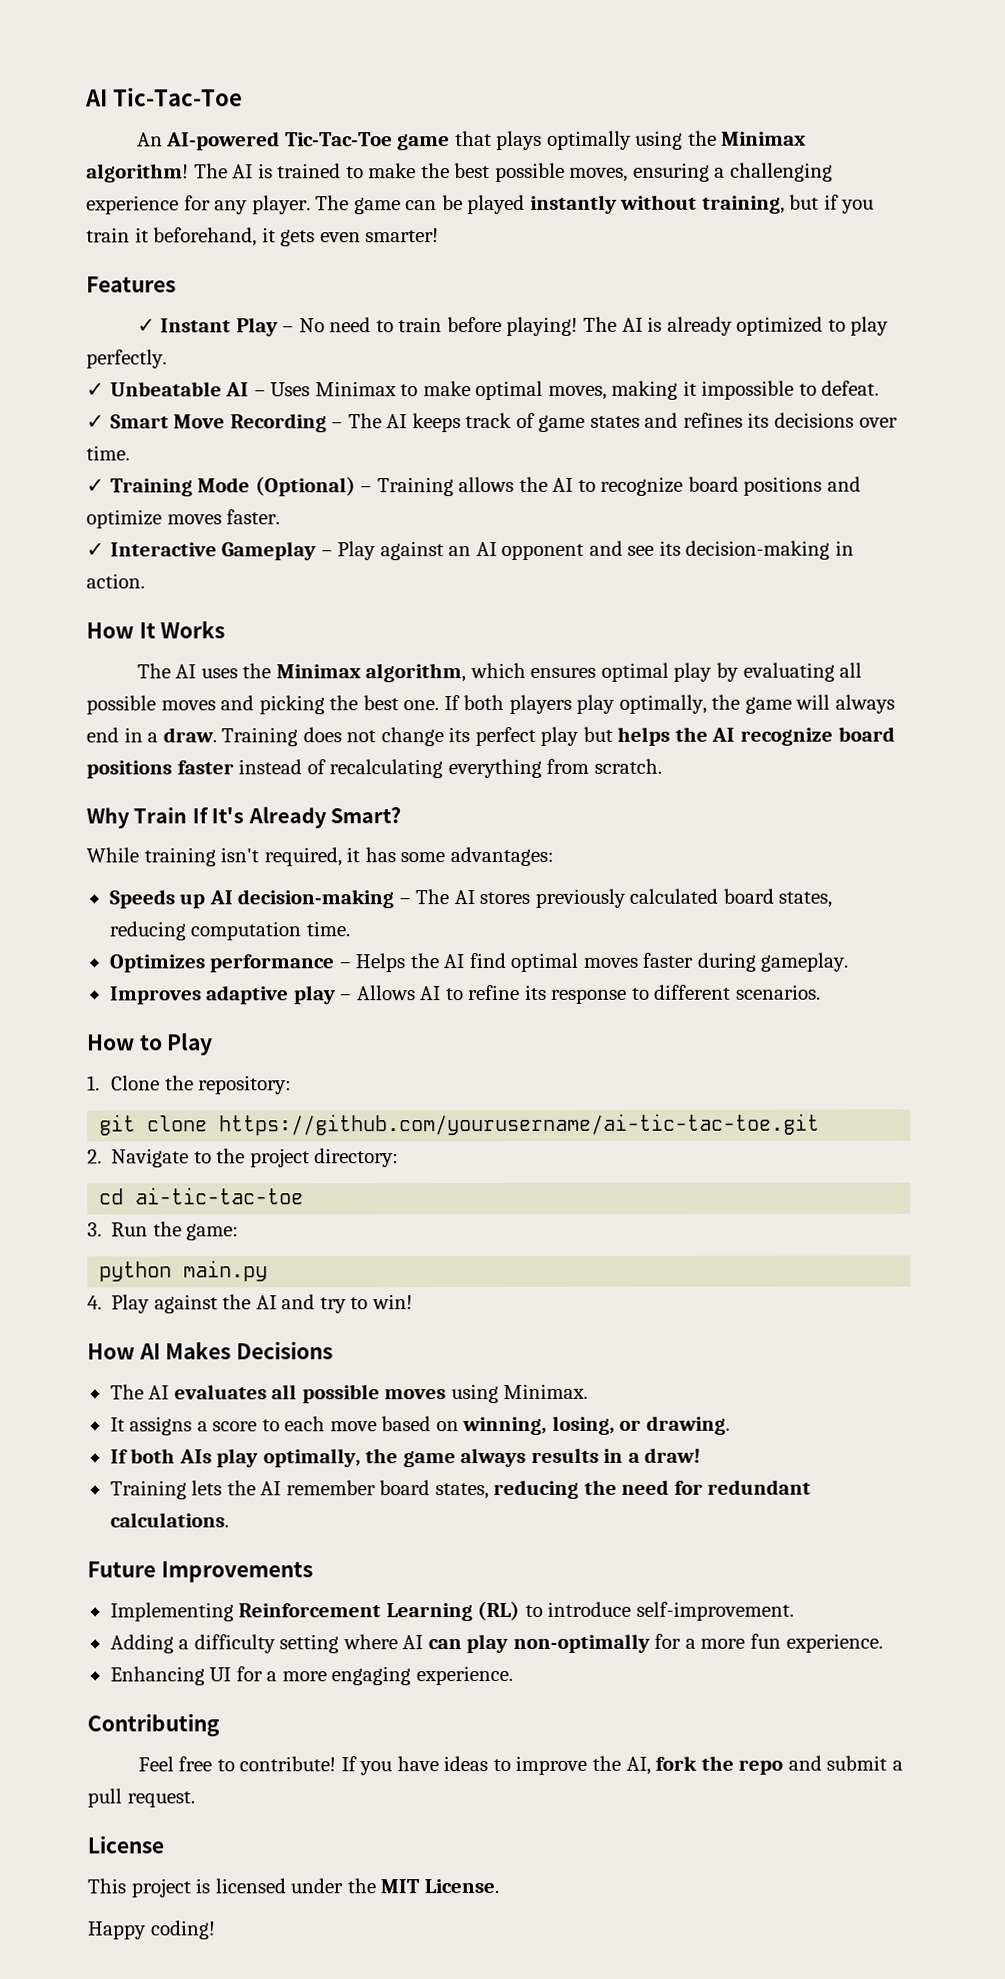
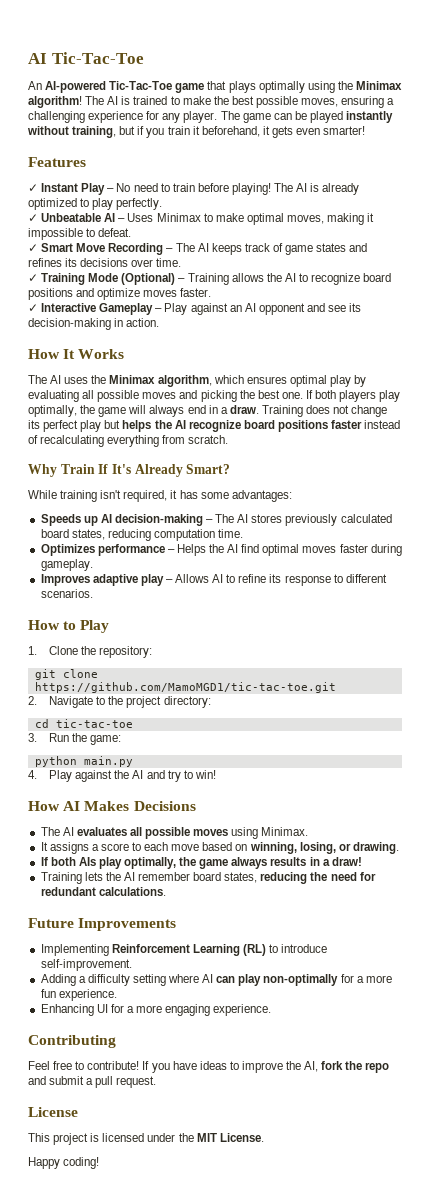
[219,1113,821,1136] https://github.com/yourusername/ai-tic-tac-toe.git -> [34,682,336,693] https://github.com/MamoMGD1/tic-tac-toe.git
[135,1187,305,1205] ai-tic-tac-toe -> [55,719,133,728] tic-tac-toe

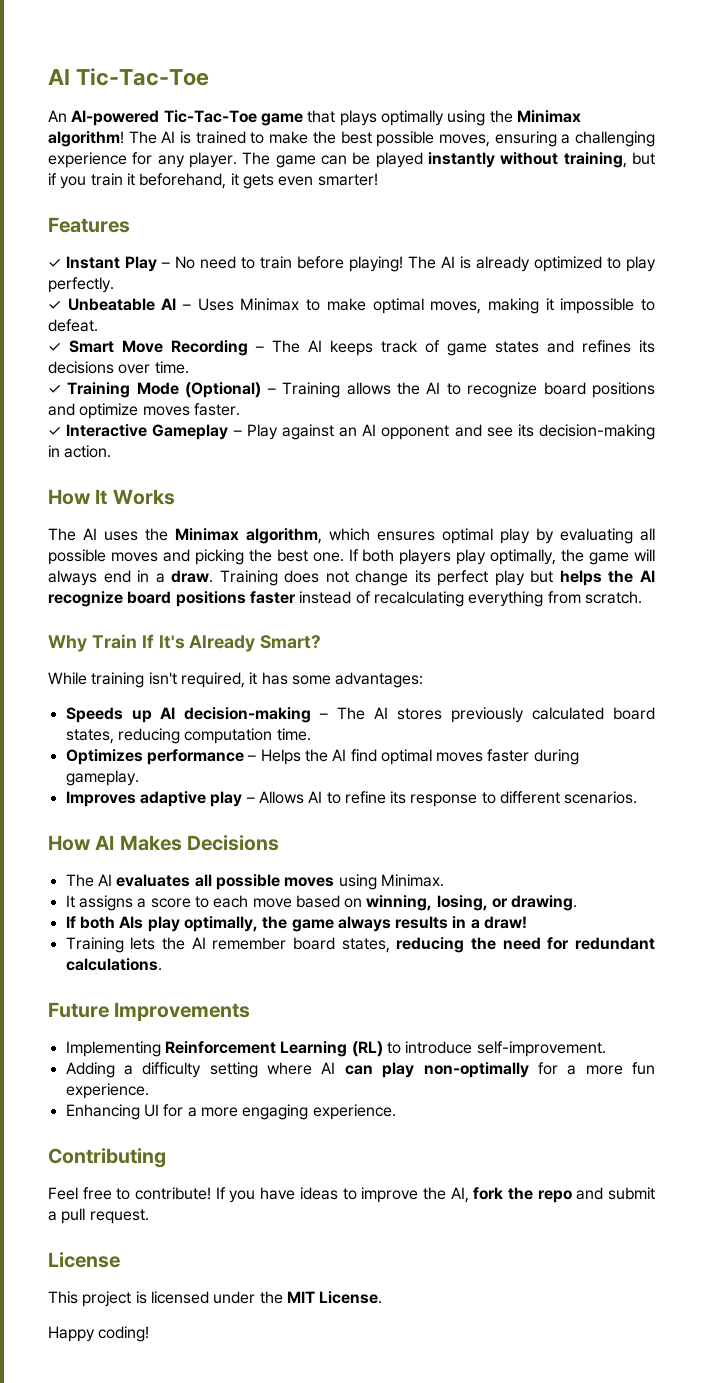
[28,620,110,633] [28,646,153,658] [34,669,98,680] [34,682,336,693] [28,696,211,708] [34,719,133,728] [28,733,122,745] [34,756,133,767] [28,770,216,782] // How to Play // 1. Clone the repository: // git clone https://github.com/MamoMGD1/tic-tac-toe.git // 2. Navigate to the project directory: // cd tic-tac-toe // 3. Run the game: // python main.py // 4. Play against the AI and try to win! -> (638, 797) none

